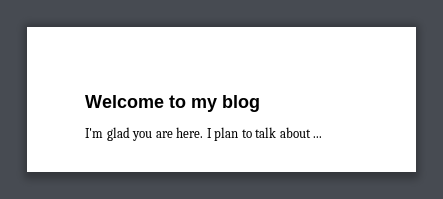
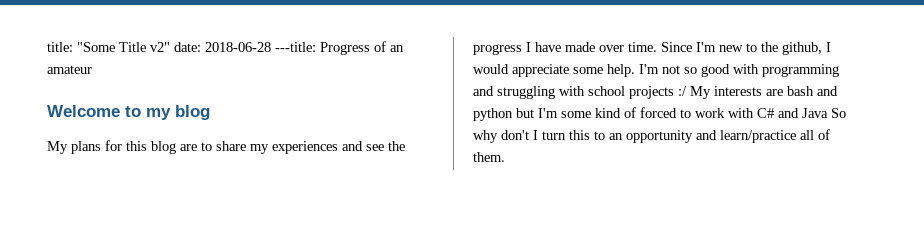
[85,95,260,112] [85,127,323,141] Welcome to my blog // I'm glad you are here. I plan to talk about ... -> [47,41,404,55] [47,65,92,74] [47,105,210,120] [47,140,405,154] [473,42,831,55] [473,64,839,77] [473,86,838,99] [473,107,846,121] [473,129,830,143] [473,152,505,162] title: "Some Title v2" date: 2018-06-28 ---title: Progress of an amateur // Welcome to my blog // My plans for this blog are to share my experiences and see the progress I have made over time. Since I'm new to the github, I would appreciate some help. I'm not so good with programming and struggling with school projects :/ My interests are bash and python but I'm some kind of forced to work with C# and Java So why don't I turn this to an opportunity and learn/practice all of them.

